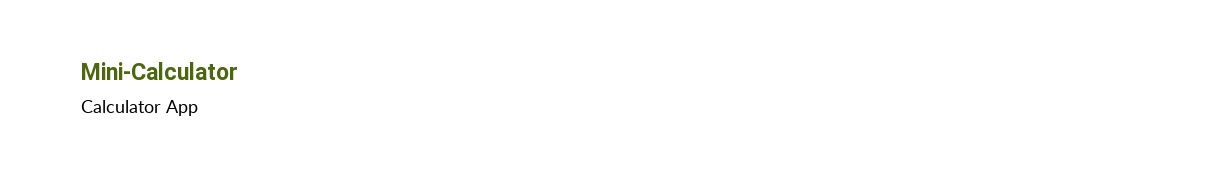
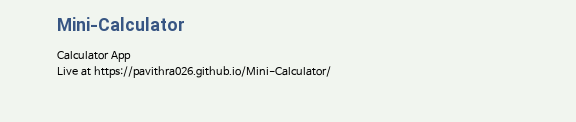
(198, 108) none -> [57,66,331,78] // Live at https://pavithra026.github.io/Mini-Calculator/

